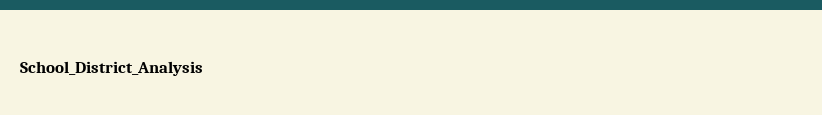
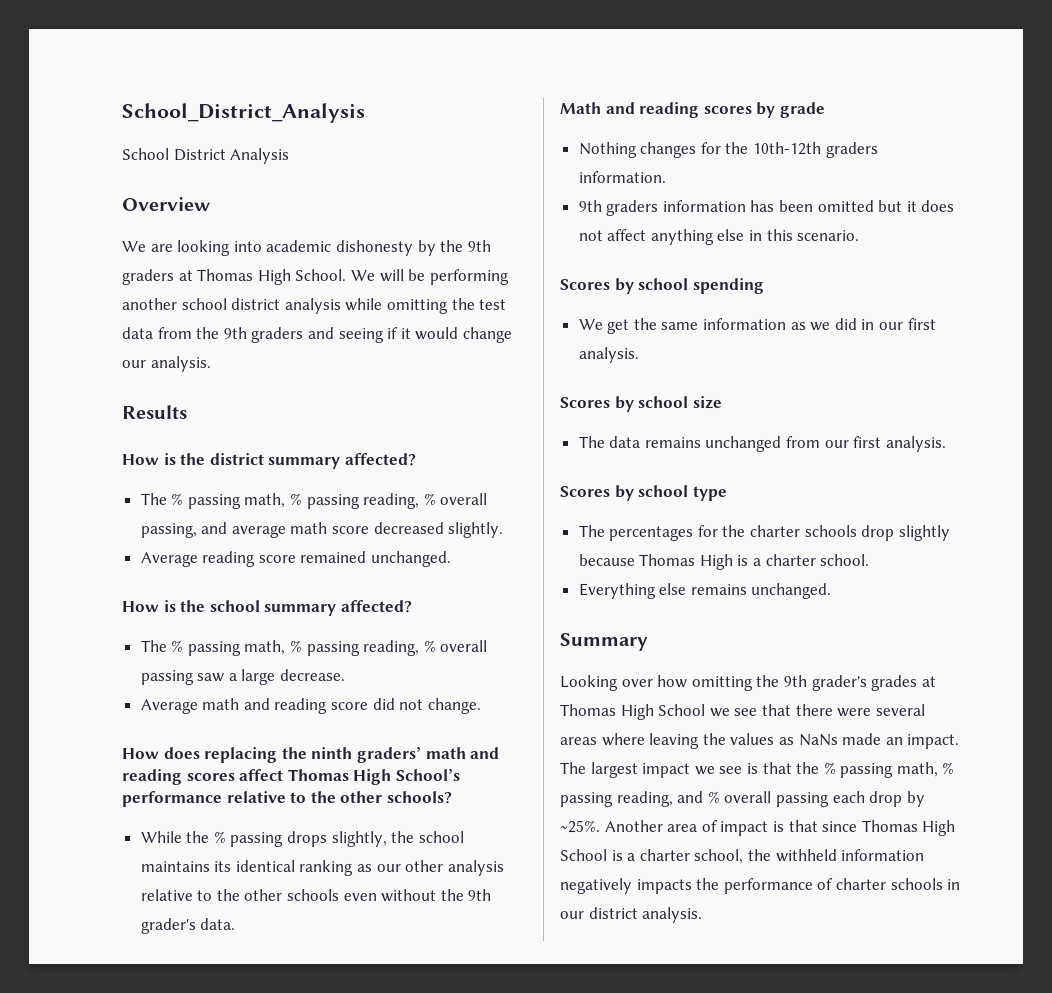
(203, 68) none -> [122,148,290,164] [122,197,210,211] [122,240,491,256] [122,269,509,285] [122,298,507,314] [122,327,512,343] [122,356,211,372] [122,405,187,419] [122,453,416,469] [140,493,488,509] [140,522,504,538] [140,551,452,567] [122,600,412,616] [140,640,488,656] [140,669,346,685] [140,698,481,714] [122,746,500,763] [122,768,460,785] [122,791,452,807] [140,831,464,847] [140,860,504,876] [140,889,492,902] [140,918,236,934] [560,102,825,118] [578,142,878,158] [578,171,666,183] [578,200,955,216] [578,229,860,245] [560,278,764,294] [578,318,936,334] [578,347,639,363] [560,396,722,412] [578,436,946,452] [560,485,727,501] [578,525,950,541] [578,554,870,570] [578,583,832,599] [560,633,648,651] [560,675,936,691] [560,704,925,720] [560,733,960,749] [560,762,955,778] [560,791,925,807] [560,820,956,836] [560,849,925,864] [560,878,961,894] [560,907,703,923] // School District Analysis // Overview // We are looking into academic dishonesty by the 9th graders at Thomas High School. We will be performing another school district analysis while omitting the test data from the 9th graders and seeing if it would change our analysis. // Results // How is the district summary affected? // The % passing math, % passing reading, % overall passing, and average math score decreased slightly. // Average reading score remained unchanged. // How is the school summary affected? // The % passing math, % passing reading, % overall passing saw a large decrease. // Average math and reading score did not change. // How does replacing the ninth graders’ math and reading scores affect Thomas High School’s performance relative to the other schools? // While the % passing drops slightly, the school maintains its identical ranking as our other analysis relative to the other schools even without the 9th grader's data. // Math and reading scores by grade // Nothing changes for the 10th-12th graders information. // 9th graders information has been omitted but it does not affect anything else in this scenario. // Scores by school spending // We get the same information as we did in our first analysis. // Scores by school size // The data remains unchanged from our first analysis. // Scores by school type // The percentages for the charter schools drop slightly because Thomas High is a charter school. // Everything else remains unchanged. // Summary // Looking over how omitting the 9th grader's grades at Thomas High School we see that there were several areas where leaving the values as NaNs made an impact. The largest impact we see is that the % passing math, % passing reading, and % overall passing each drop by ~25%. Another area of impact is that since Thomas High School is a charter school, the withheld information negatively impacts the performance of charter schools in our district analysis.

